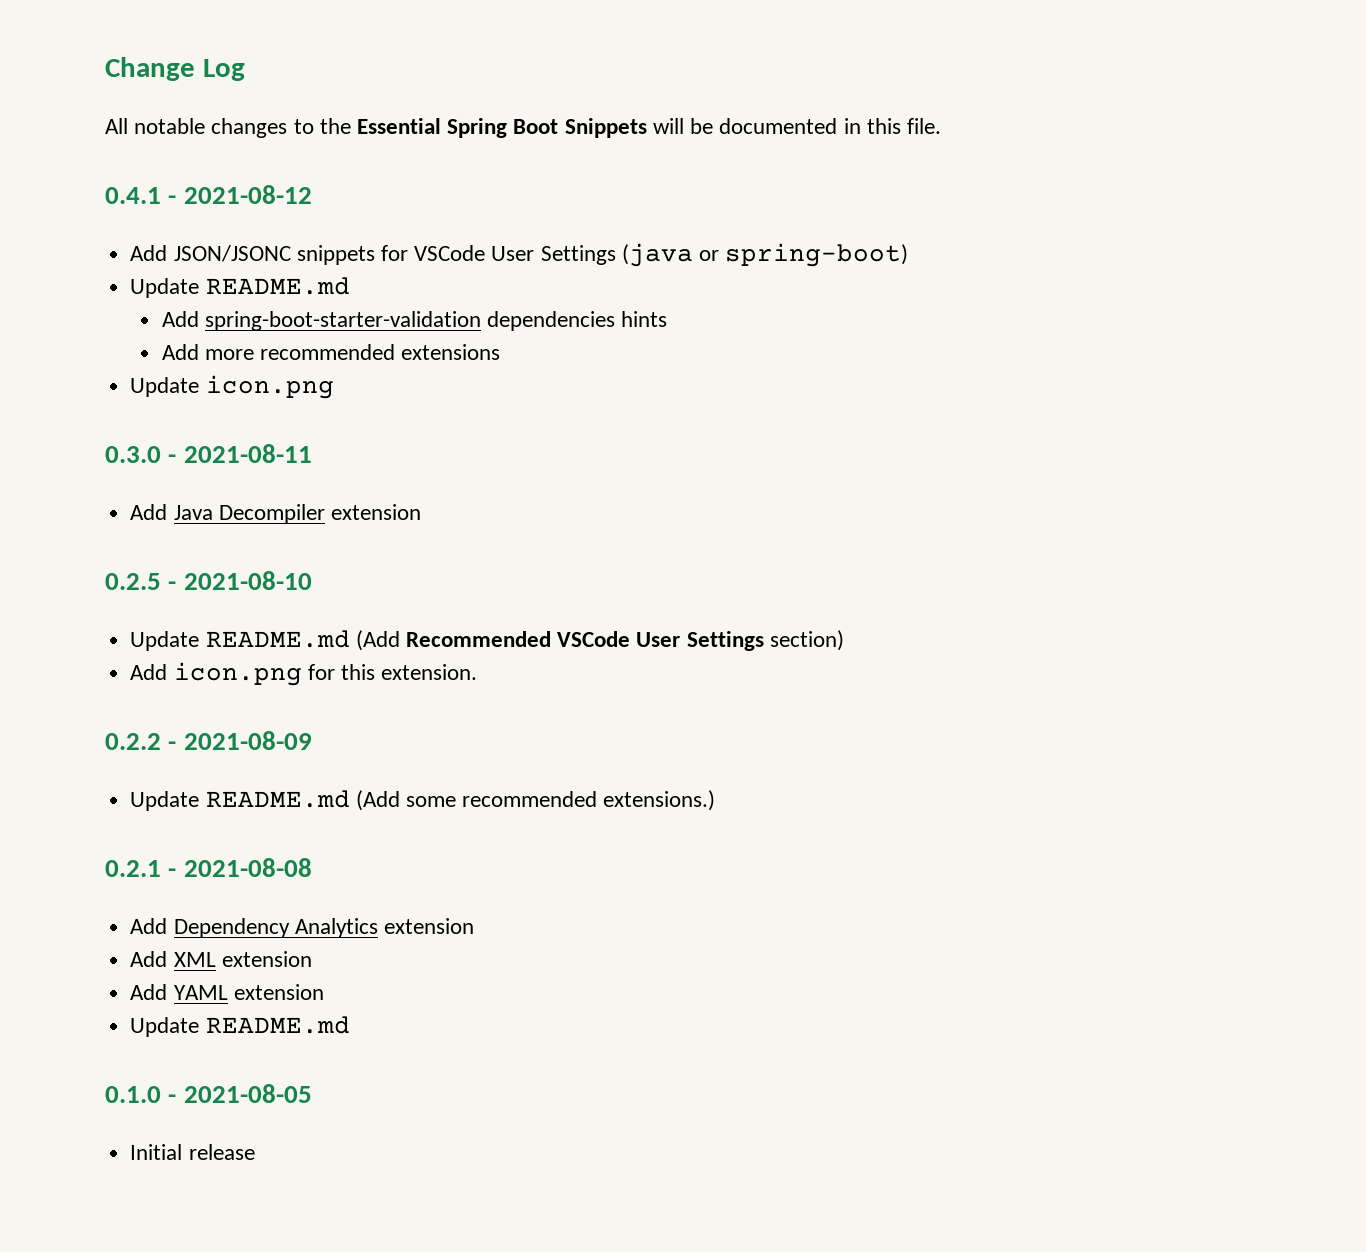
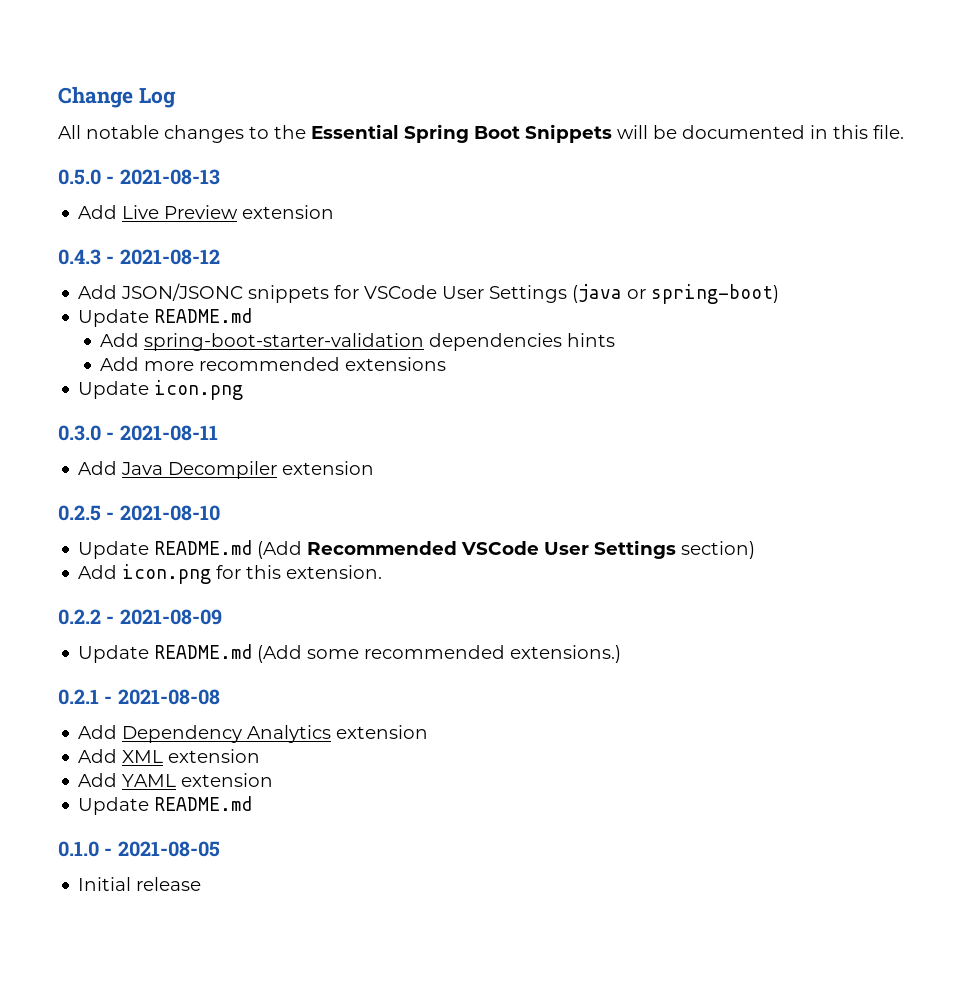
[105,187,161,204] 0.4.1 -> [58,169,220,185] [78,205,335,219] [58,249,101,265] 0.5.0 - 2021-08-13 // Add Live Preview extension // 0.4.3

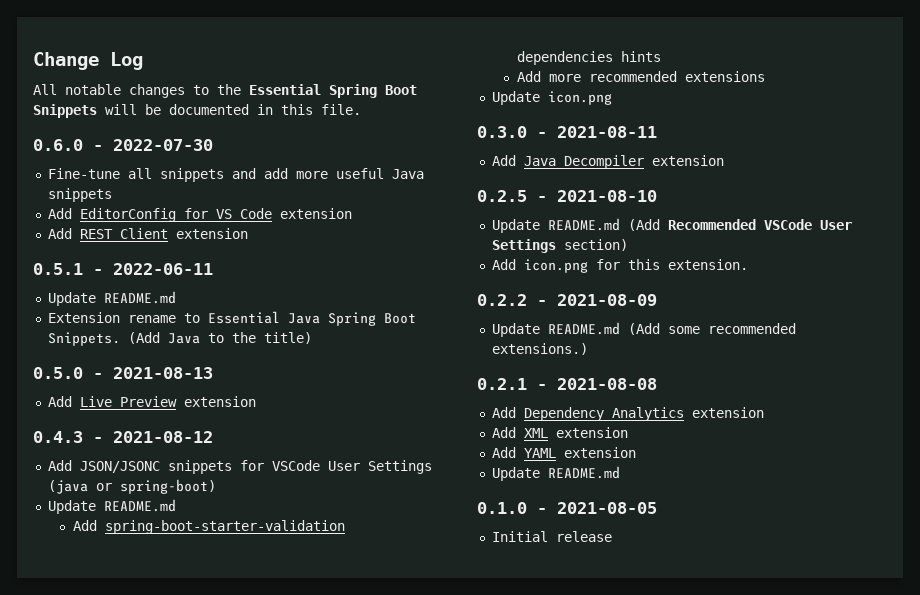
(904, 132) none -> [33,139,213,151] [47,168,424,182] [47,188,112,202] [47,208,352,222] [47,228,248,239] [33,263,213,275] [47,291,176,306] [47,311,416,326] [47,332,312,346] // 0.6.0 - 2022-07-30 // Fine-tune all snippets and add more useful Java snippets // Add EditorConfig for VS Code extension // Add REST Client extension // 0.5.1 - 2022-06-11 // Update README.md // Extension rename to Essential Java Spring Boot Snippets. (Add Java to the title)

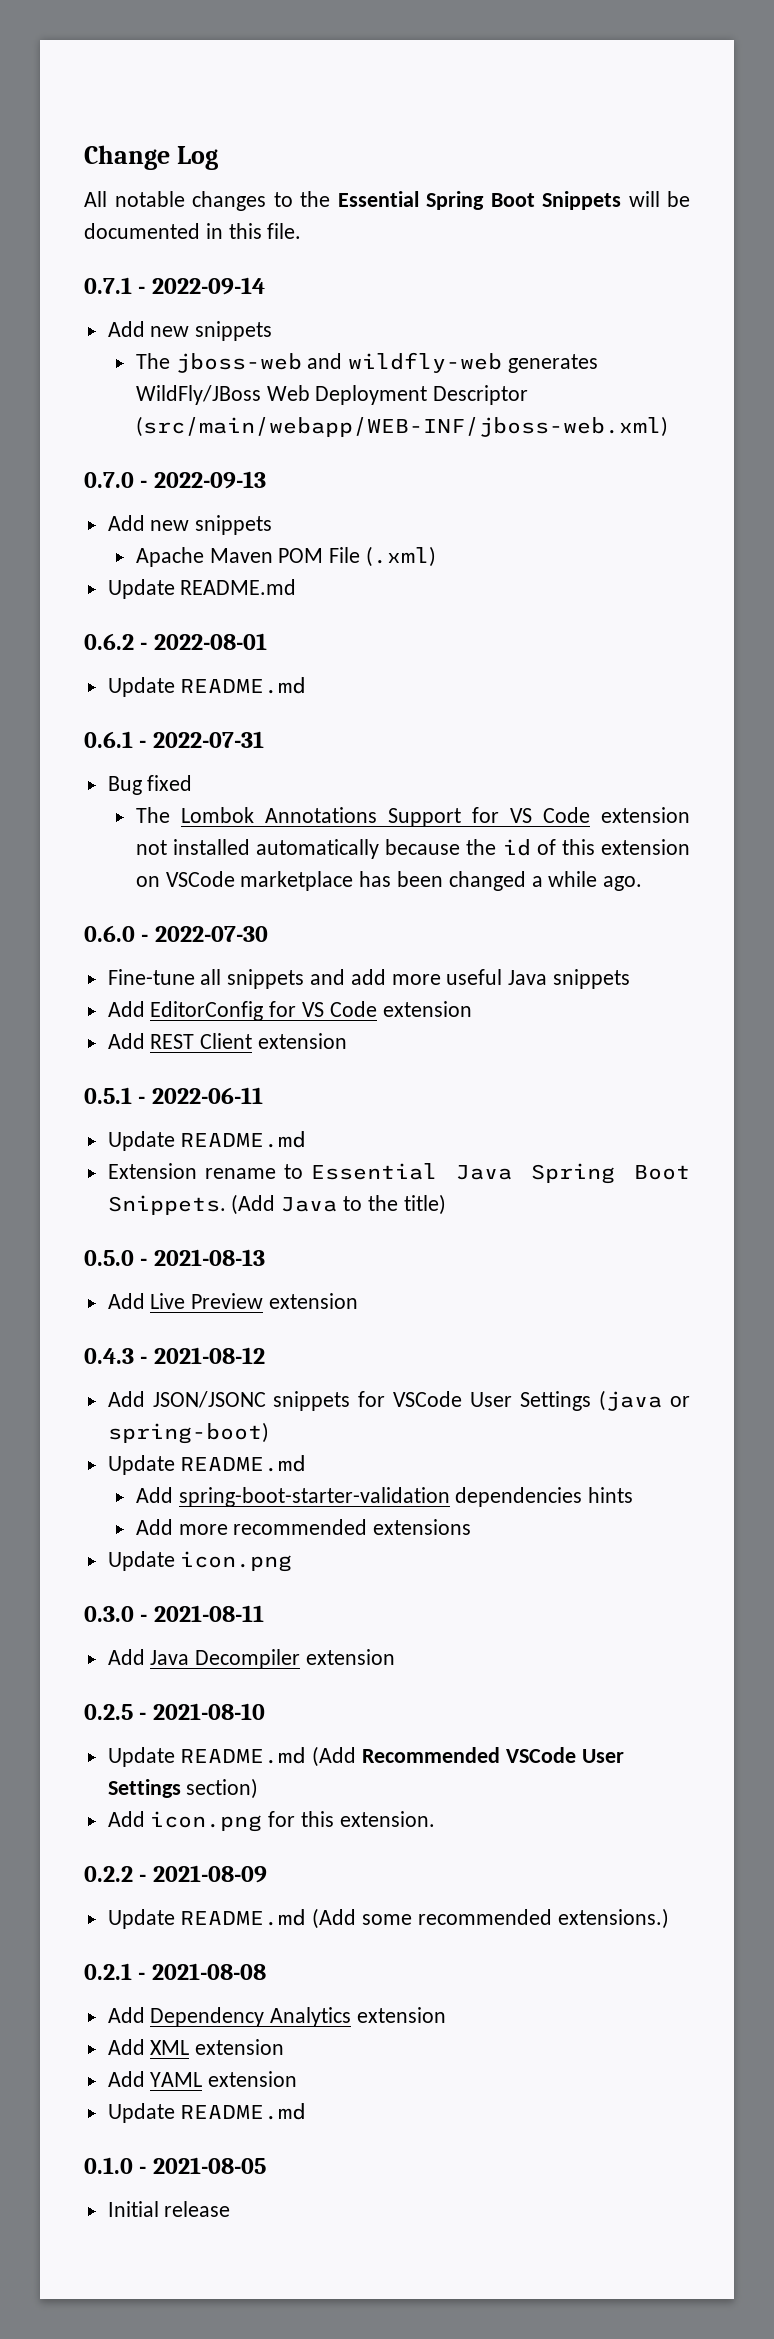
(361, 109) none -> [84,277,265,295] [107,321,273,341] [135,352,598,373] [135,385,529,405] [135,416,668,437] [84,471,266,489] [107,515,273,535] [135,546,436,567] [107,579,297,599] [84,633,267,650] [107,677,307,697] [84,731,264,748] [107,775,193,795] [135,807,690,827] [135,839,690,859] [135,871,643,891] // 0.7.1 - 2022-09-14 // Add new snippets // The jboss-web and wildfly-web generates WildFly/JBoss Web Deployment Descriptor (src/main/webapp/WEB-INF/jboss-web.xml) // 0.7.0 - 2022-09-13 // Add new snippets // Apache Maven POM File (.xml) // Update README.md // 0.6.2 - 2022-08-01 // Update README.md // 0.6.1 - 2022-07-31 // Bug fixed // The Lombok Annotations Support for VS Code extension not installed automatically because the id of this extension on VSCode marketplace has been changed a while ago.

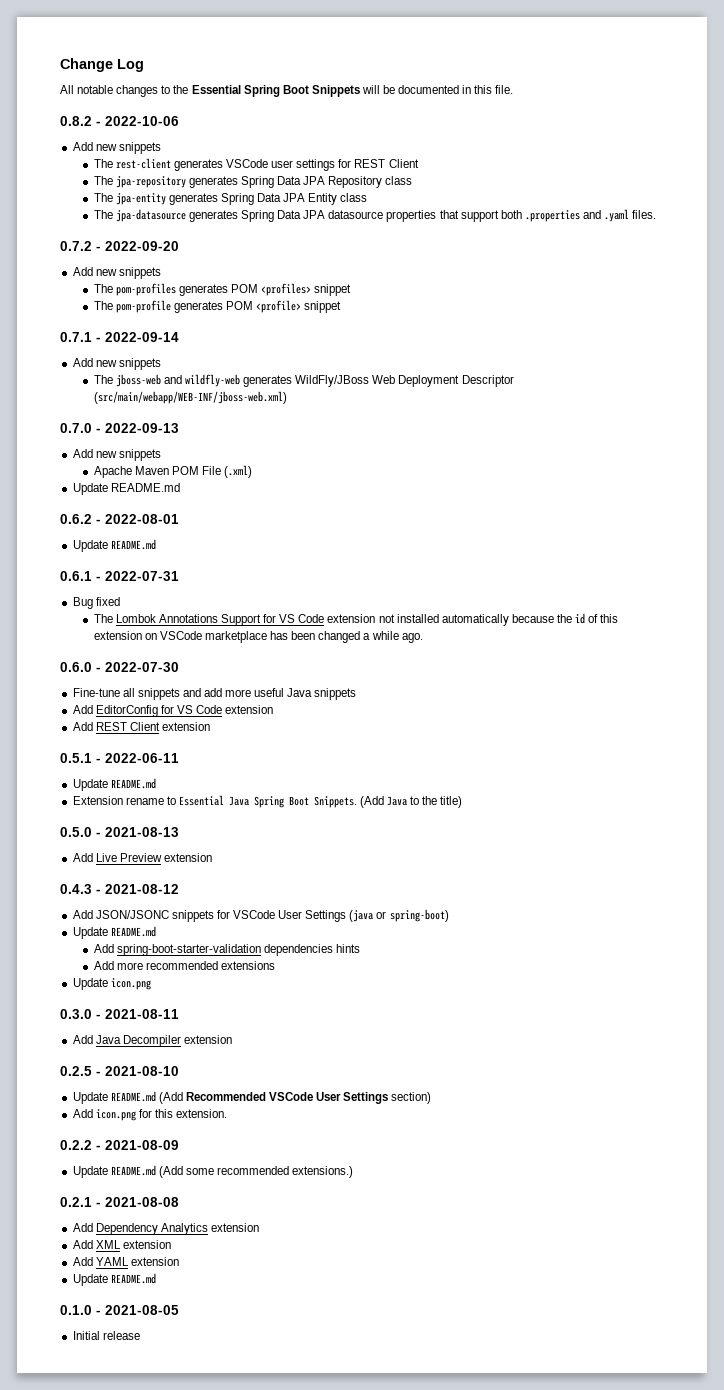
(302, 231) none -> [60,116,179,126] [72,142,161,154] [93,158,419,171] [93,176,413,188] [93,193,368,205] [93,209,657,222] [60,241,179,251] [72,267,161,279] [93,283,352,296] [93,300,342,313] // 0.8.2 - 2022-10-06 // Add new snippets // The rest-client generates VSCode user settings for REST Client // The jpa-repository generates Spring Data JPA Repository class // The jpa-entity generates Spring Data JPA Entity class // The jpa-datasource generates Spring Data JPA datasource properties that support both .properties and .yaml files. // 0.7.2 - 2022-09-20 // Add new snippets // The pom-profiles generates POM <profiles> snippet // The pom-profile generates POM <profile> snippet

